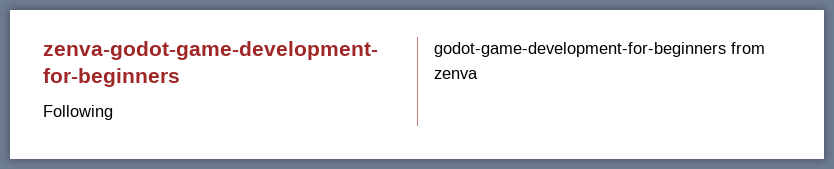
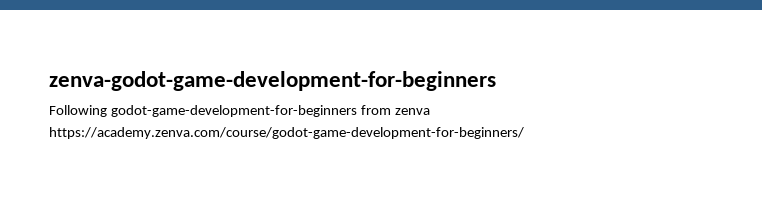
(478, 74) none -> [49,127,524,139] https://academy.zenva.com/course/godot-game-development-for-beginners/

